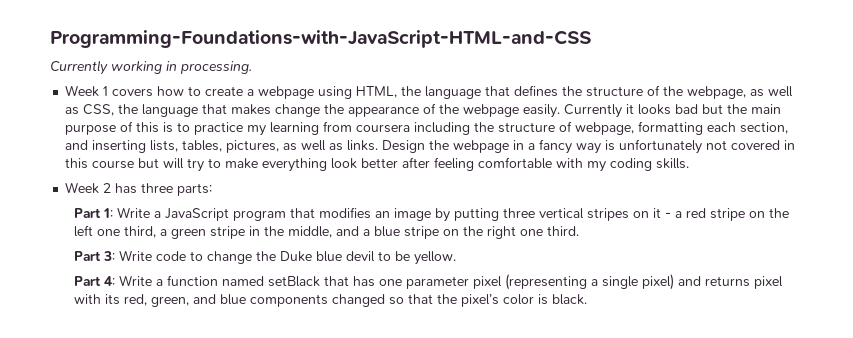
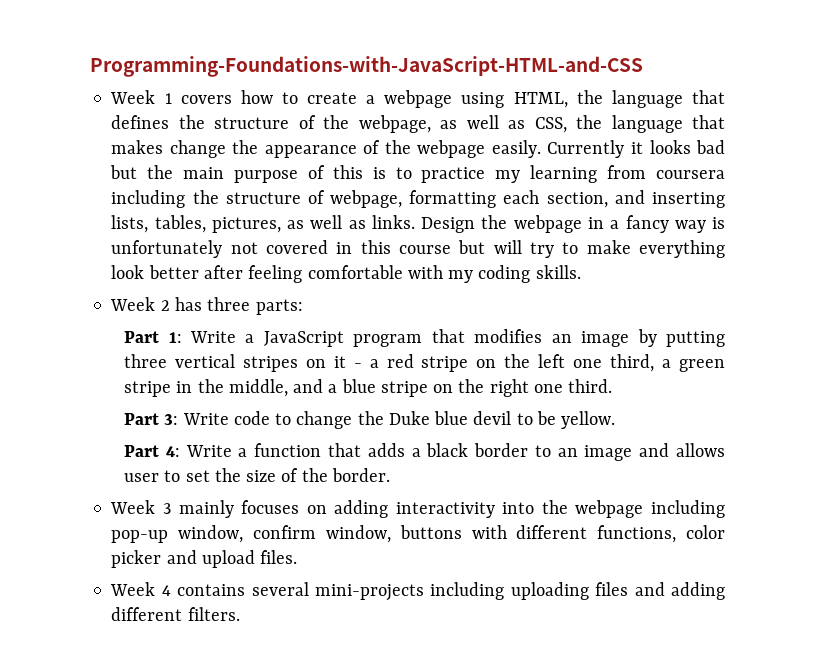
[50,60,252,75] // Currently working in processing. -> (643, 66) none
[221,274,783,290] [73,294,587,307] named setBlack that has one parameter pixel (representing a single pixel) and returns pixel with its red, green, and blue components changed so that the pixel’s color is black. -> [327,443,726,461] [124,468,390,482] [110,500,725,518] [111,525,726,543] [111,550,298,568] [110,582,725,601] [111,607,240,621] that adds a black border to an image and allows user to set the size of the border. // Week 3 mainly focuses on adding interactivity into the webpage including pop-up window, confirm window, buttons with different functions, color picker and upload files. // Week 4 contains several mini-projects including uploading files and adding different filters.

